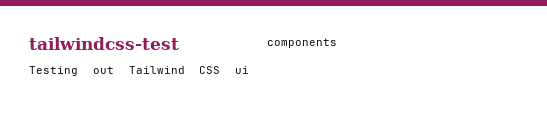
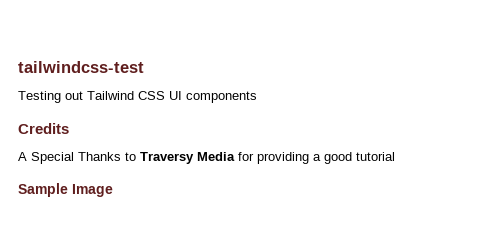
[235,66,249,74] ui -> [169,91,182,100] UI
(337, 43) none -> [18,123,69,134] [18,152,395,164] [18,183,113,197] // Credits // A Special Thanks to Traversy Media for providing a good tutorial // Sample Image

